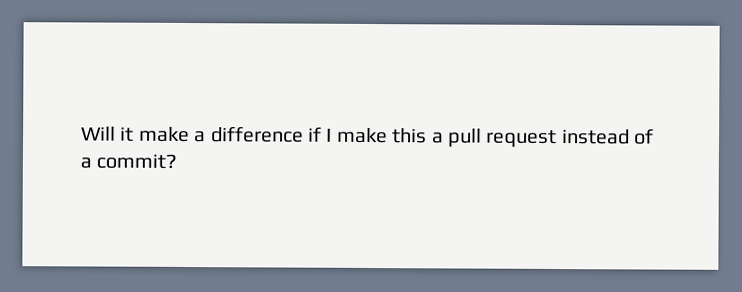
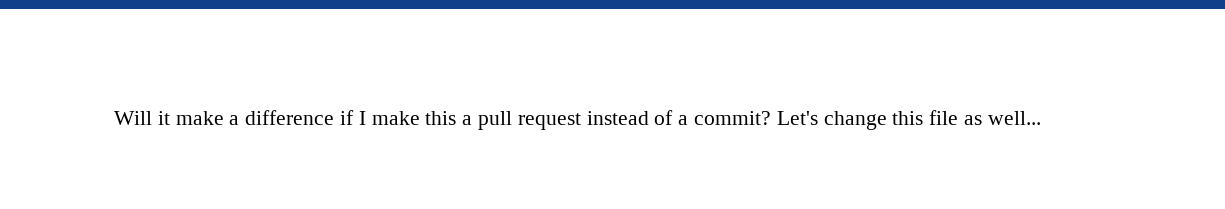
(178, 161) none -> [776,110,1041,130] Let's change this file as well...

